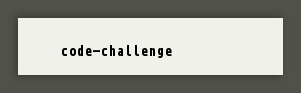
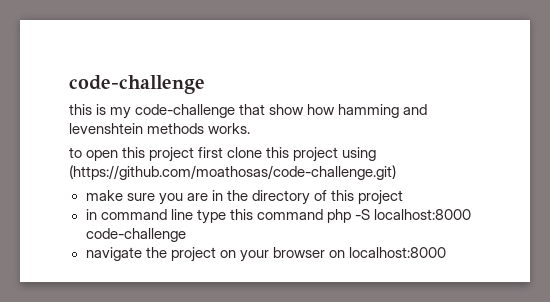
[60,45,172,58] code-challenge -> [69,75,205,94] [69,104,428,119] [69,123,251,134] [69,147,377,162] [69,165,396,180] [85,190,403,205] [85,209,471,224] [85,228,186,242] [85,247,446,262] code-challenge // this is my code-challenge that show how hamming and levenshtein methods works. // to open this project first clone this project using (https://github.com/moathosas/code-challenge.git) // make sure you are in the directory of this project // in command line type this command php -S localhost:8000 code-challenge // navigate the project on your browser on localhost:8000

